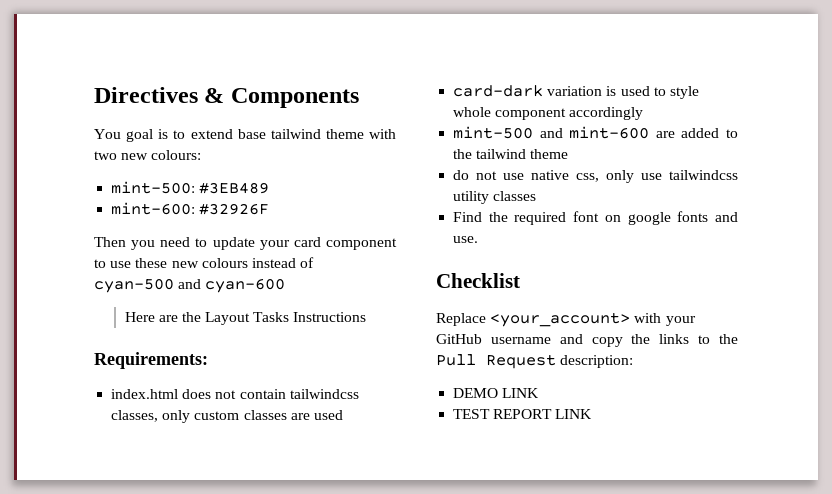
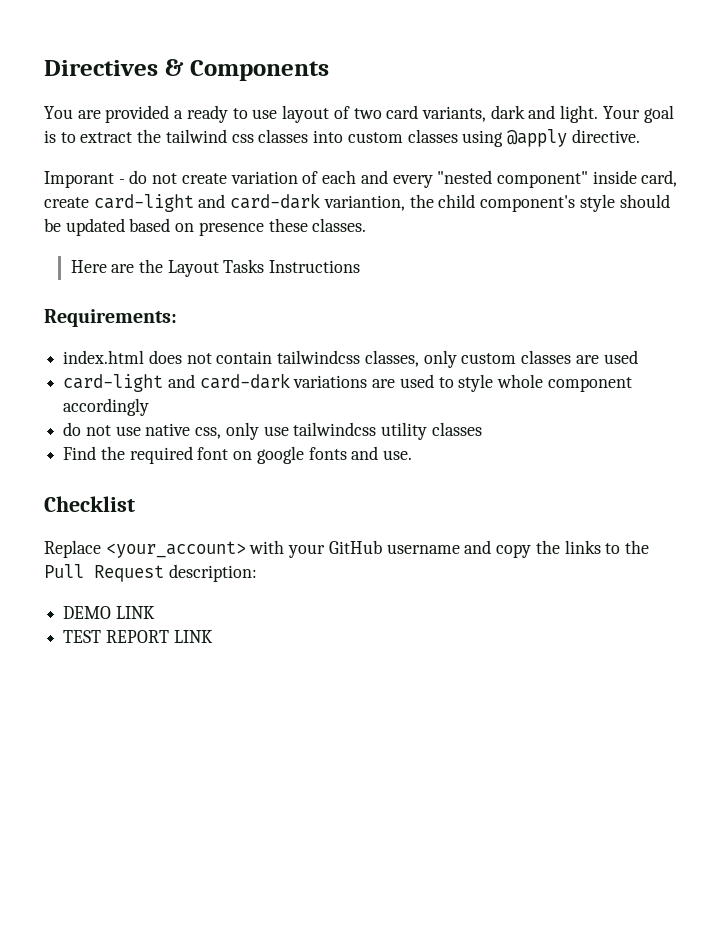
[126,129,396,142] [94,150,202,160] [111,181,270,194] [111,202,270,215] [94,237,397,250] [94,257,315,268] [94,278,286,293] goal is to extend base tailwind theme with two new colours: // mint-500: #3EB489 // mint-600: #32926F // Then you need to update your card component to use these new colours instead of cyan-500 and cyan-600 -> [77,105,674,123] [44,129,640,147] [44,170,678,188] [44,193,670,212] [44,218,367,236] are provided a ready to use layout of two card variants, dark and light. Your goal is to extract the tailwind css classes into custom classes using @apply directive. // Imporant - do not create variation of each and every "nested component" inside card, create card-light and card-dark variantion, the child component's style should be updated based on presence these classes.
[453,85,617,97] card-dark variation is -> [63,373,396,392] card-light and card-dark variations are
[453,126,738,139] [453,149,569,159] // mint-500 and mint-600 are added to the tailwind theme -> (150, 407) none

